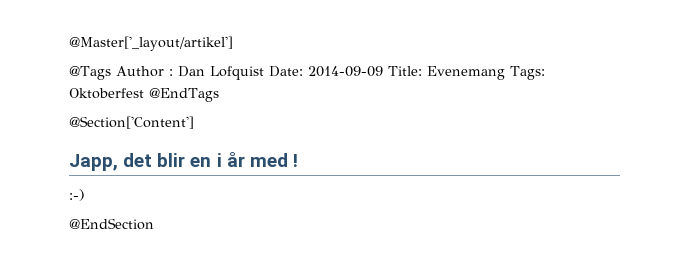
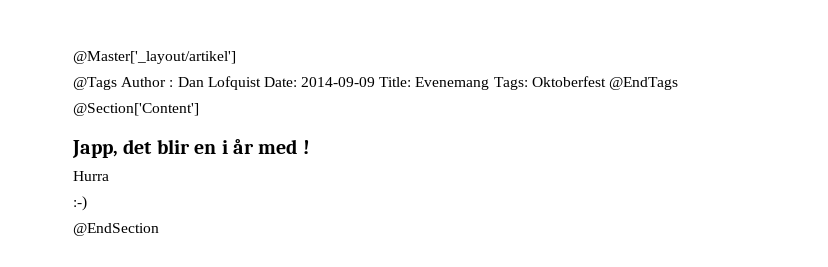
(298, 160) none -> [73,171,109,181] // Hurra

